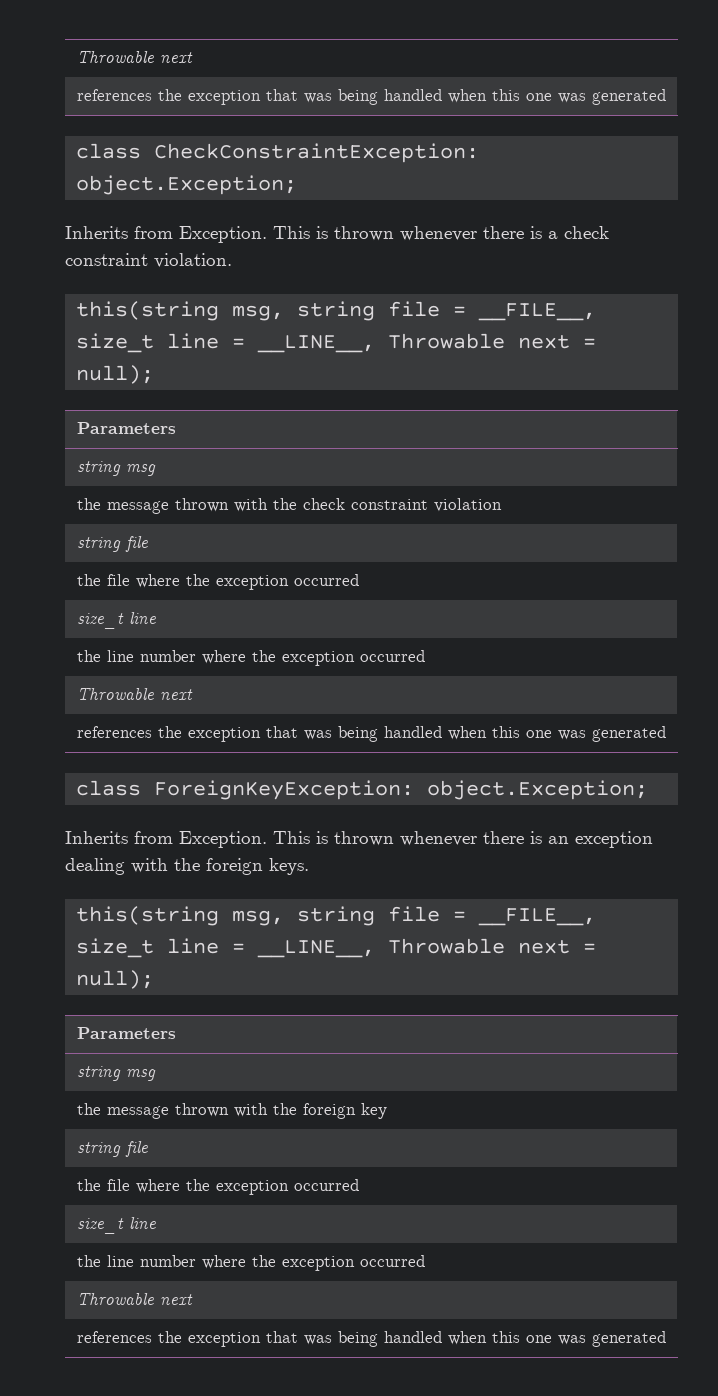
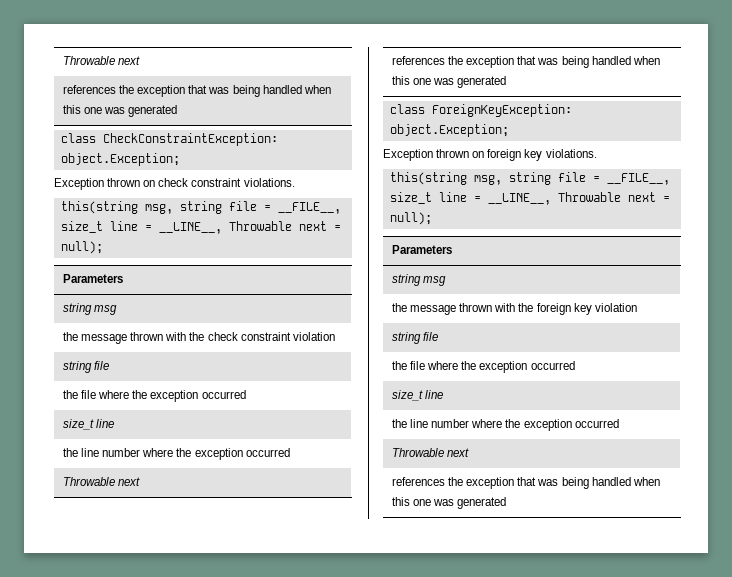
[65,226,609,243] [65,253,232,268] Inherits from Exception. This is thrown whenever there is a check constraint violation. -> [54,178,295,190] Exception thrown on check constraint violations.
[65,831,653,848] [65,858,309,875] Inherits from Exception. This is thrown whenever there is an exception dealing with the foreign keys. -> [383,149,597,161] Exception thrown on foreign key violations.
(387, 1111) none -> [594,303,637,312] violation

